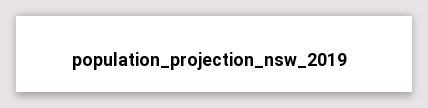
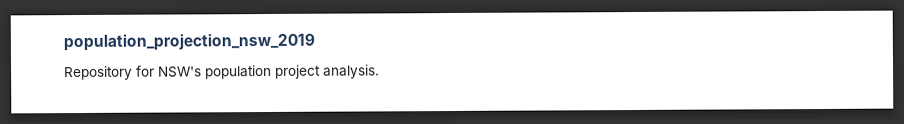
(347, 61) none -> [64,64,380,81] // Repository for NSW's population project analysis.

